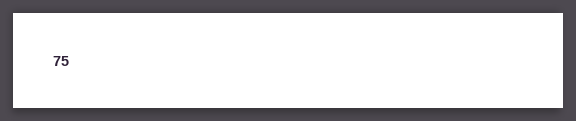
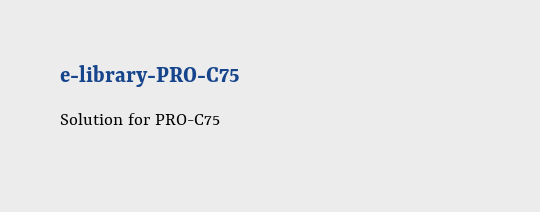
[53,56,69,66] 75 -> [60,65,239,87] [60,113,220,125] e-library-PRO-C75 // Solution for PRO-C75

